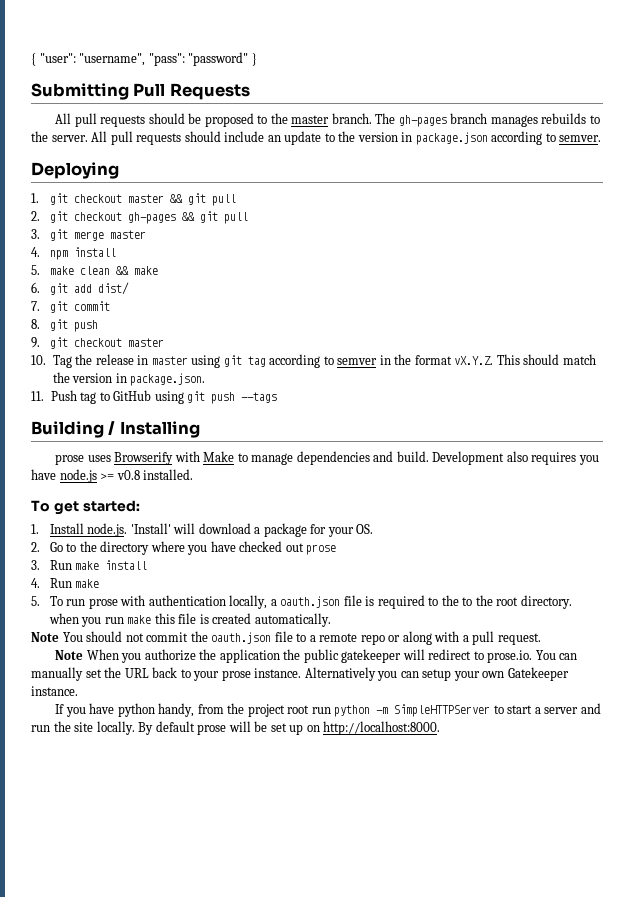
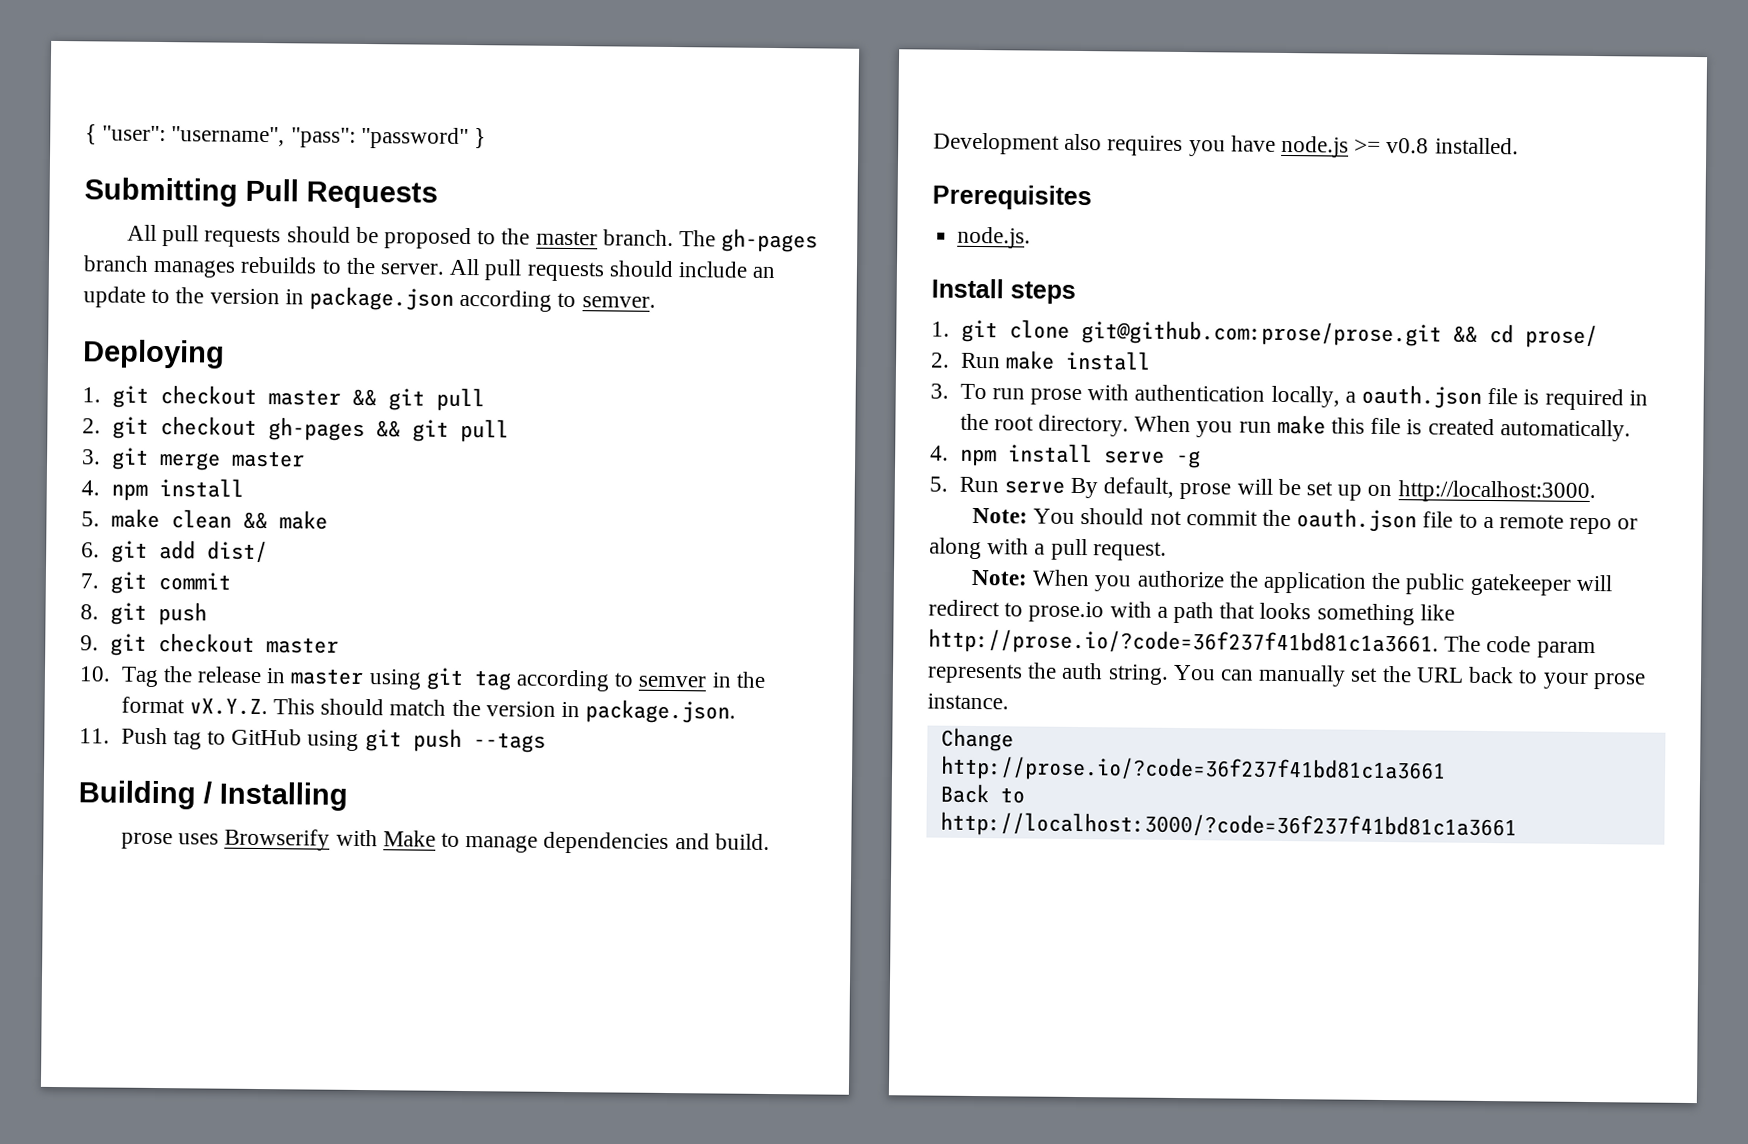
[31,500,140,515] [31,523,374,537] [31,541,337,555] [31,560,40,570] To get started: // 1. Install node.js. 'Install' will download a package for your OS. // 2. Go to the directory where you have checked out prose // 3. -> [932,184,1092,211] [957,226,1032,249] [931,278,1076,304] [931,319,1598,349] [931,352,950,368] Prerequisites // node.js. // Install steps // 1. git clone git@github.com:prose/prose.git && cd prose/ // 2.
[31,578,100,588] [31,596,40,606] 4. Run make // 5. -> [930,383,949,399] 3.
[428,595,473,606] to the to -> [1628,390,1648,406] in
[48,613,79,624] when -> [1134,415,1192,433] When
[31,632,59,642] Note -> [930,443,1201,469] [929,476,1596,504] [971,507,1028,524] 4. npm install serve -g // 5. Run serve By default, prose will be set up on http://localhost:3000. // Note:
[55,650,84,660] Note -> [970,569,1028,586] Note:
[487,650,533,663] prose.io. -> [1028,601,1455,626] [928,628,1596,659] [927,662,1169,685] prose.io with a path that looks something like http://prose.io/?code=36f237f41bd81c1a3661. The code param represents the auth string.
[304,667,569,681] [31,686,78,696] [55,703,601,717] [31,721,441,735] Alternatively you can setup your own Gatekeeper instance. // If you have python handy, from the project root run python -m SimpleHTTPServer to start a server and run the site locally. By default prose will be set up on http://localhost:8000. -> [940,727,1014,752] [939,755,1446,784] [939,783,1025,804] [939,811,1517,841] // Change // http://prose.io/?code=36f237f41bd81c1a3661 // Back to // http://localhost:3000/?code=36f237f41bd81c1a3661

